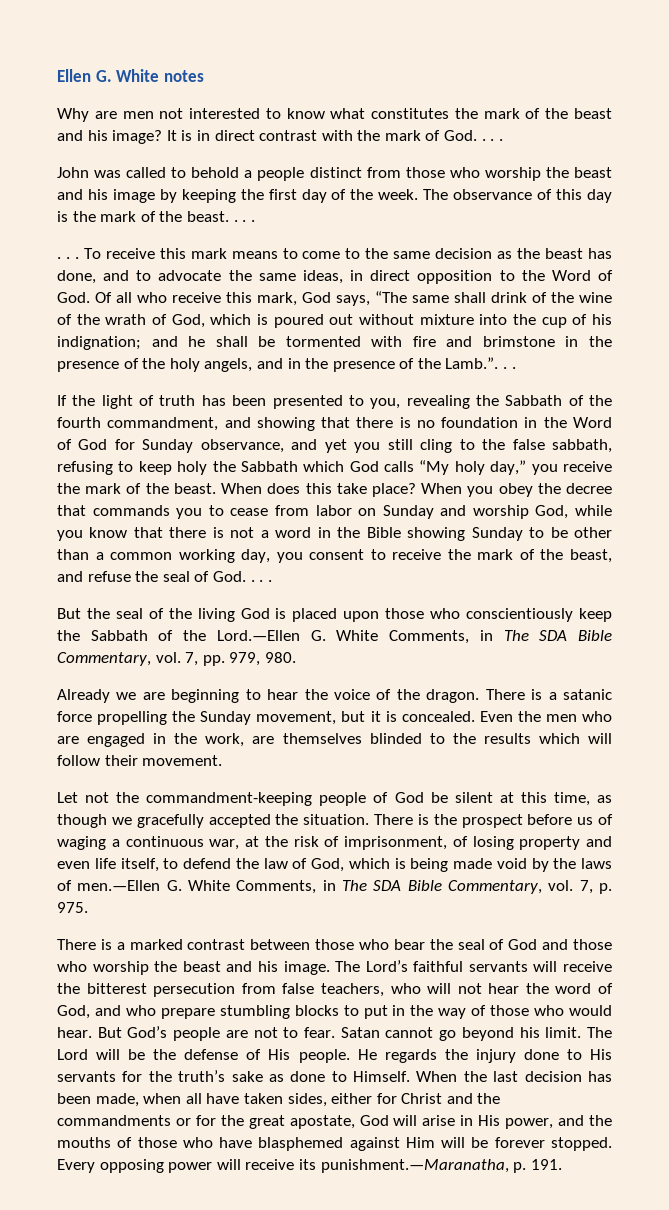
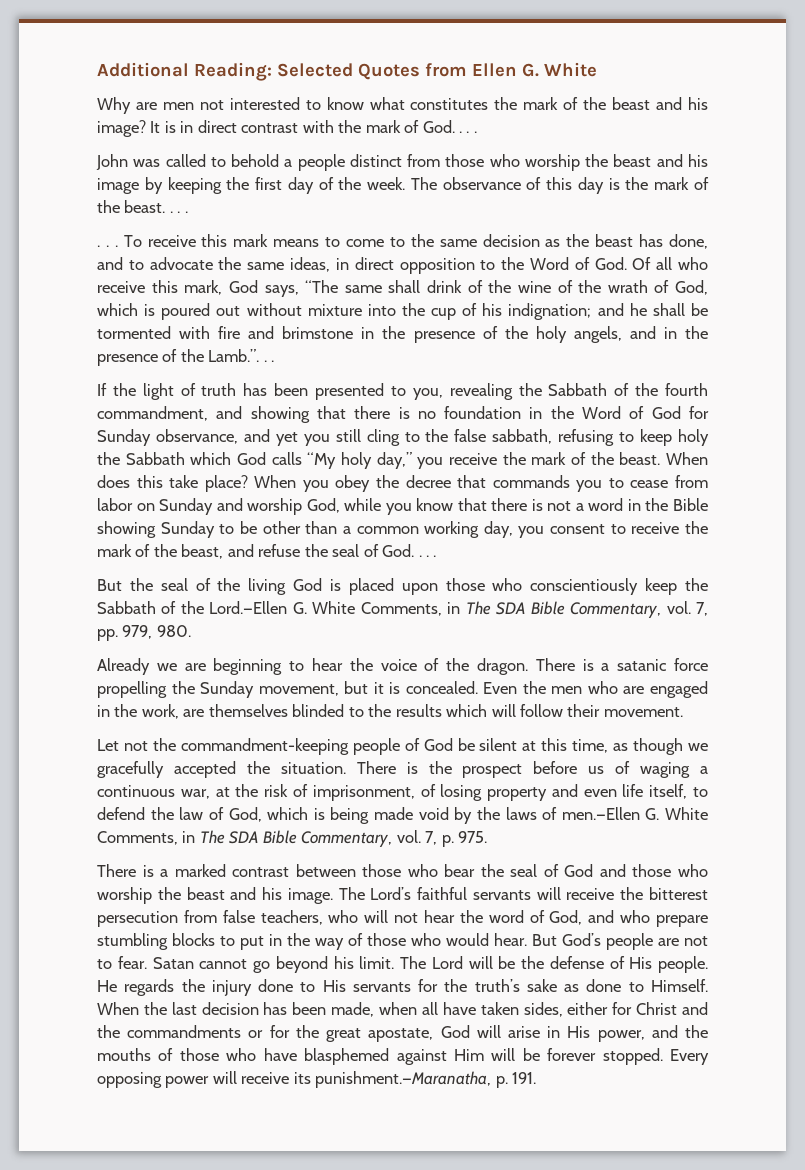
(57, 75) none -> [97,62,467,81] Additional Reading: Selected Quotes from
[163,70,204,82] notes -> (597, 69) none

